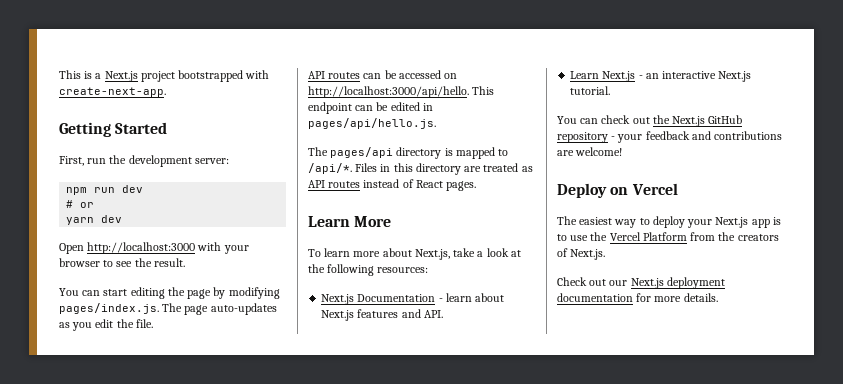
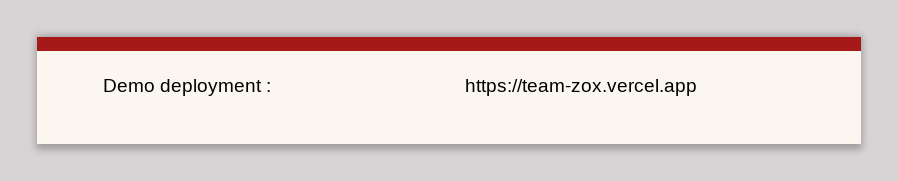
[59,70,270,82] [59,87,166,97] [59,122,168,137] [59,155,229,167] [66,185,144,195] [66,200,95,208] [66,215,123,225] [59,242,249,254] [59,258,185,267] [59,287,280,299] [59,303,277,315] [59,319,153,331] [308,70,458,79] [308,86,495,98] [308,102,433,114] [308,118,436,129] [308,147,509,159] [308,163,533,175] [308,179,477,191] [308,216,392,227] [308,248,521,260] [308,264,429,276] [321,293,505,305] [321,309,443,321] [570,71,752,82] [570,86,611,95] [557,115,743,127] [557,131,783,143] [557,147,623,156] [557,183,678,198] [557,216,781,228] [557,232,779,241] [557,248,606,260] [557,277,725,289] [557,293,718,302] This is a Next.js project bootstrapped with create-next-app. // Getting Started // First, run the development server: // npm run dev // # or // yarn dev // Open http://localhost:3000 with your browser to see the result. // You can start editing the page by modifying pages/index.js. The page auto-updates as you edit the file. // API routes can be accessed on http://localhost:3000/api/hello. This endpoint can be edited in pages/api/hello.js. // The pages/api directory is mapped to /api/*. Files in this directory are treated as API routes instead of React pages. // Learn More // To learn more about Next.js, take a look at the following resources: // Next.js Documentation - learn about Next.js features and API. // Learn Next.js - an interactive Next.js tutorial. // You can check out the Next.js GitHub repository - your feedback and contributions are welcome! // Deploy on Vercel // The easiest way to deploy your Next.js app is to use the Vercel Platform from the creators of Next.js. // Check out our Next.js deployment documentation for more details. -> [103,79,697,96] Demo deployment : https://team-zox.vercel.app

